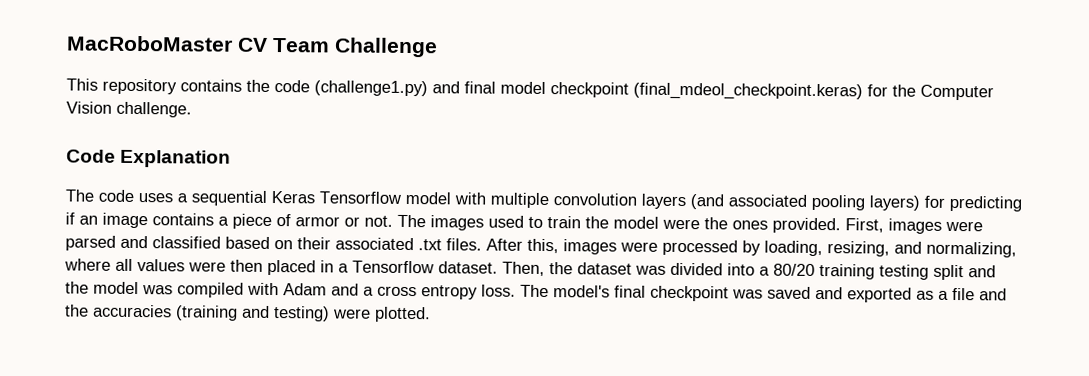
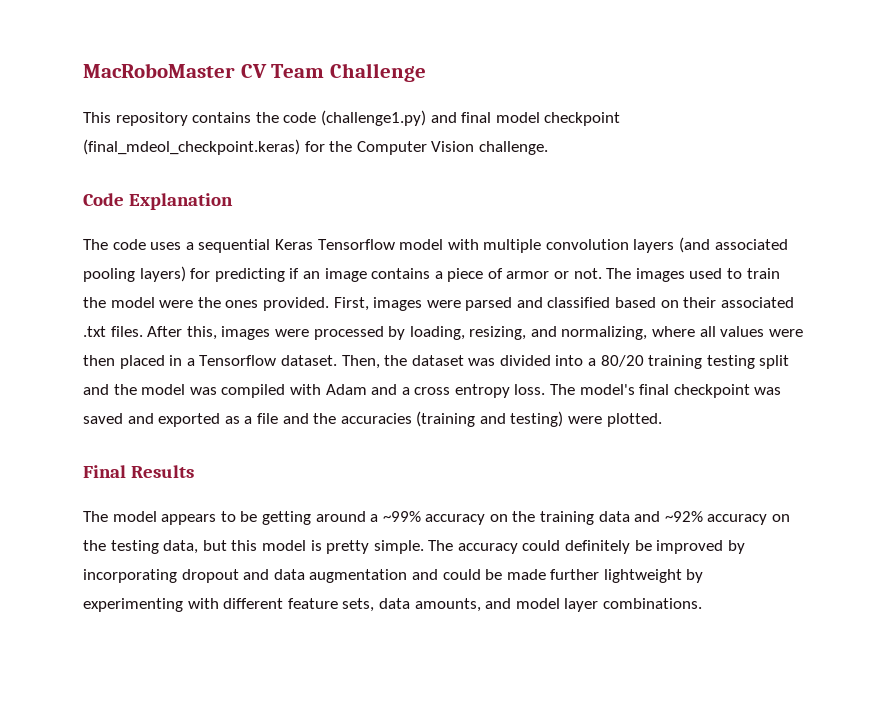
(431, 314) none -> [83,465,195,478] [83,511,791,525] [83,540,745,554] [83,569,704,583] [83,598,702,612] // Final Results // The model appears to be getting around a ~99% accuracy on the training data and ~92% accuracy on the testing data, but this model is pretty simple. The accuracy could definitely be improved by incorporating dropout and data augmentation and could be made further lightweight by experimenting with different feature sets, data amounts, and model layer combinations.

